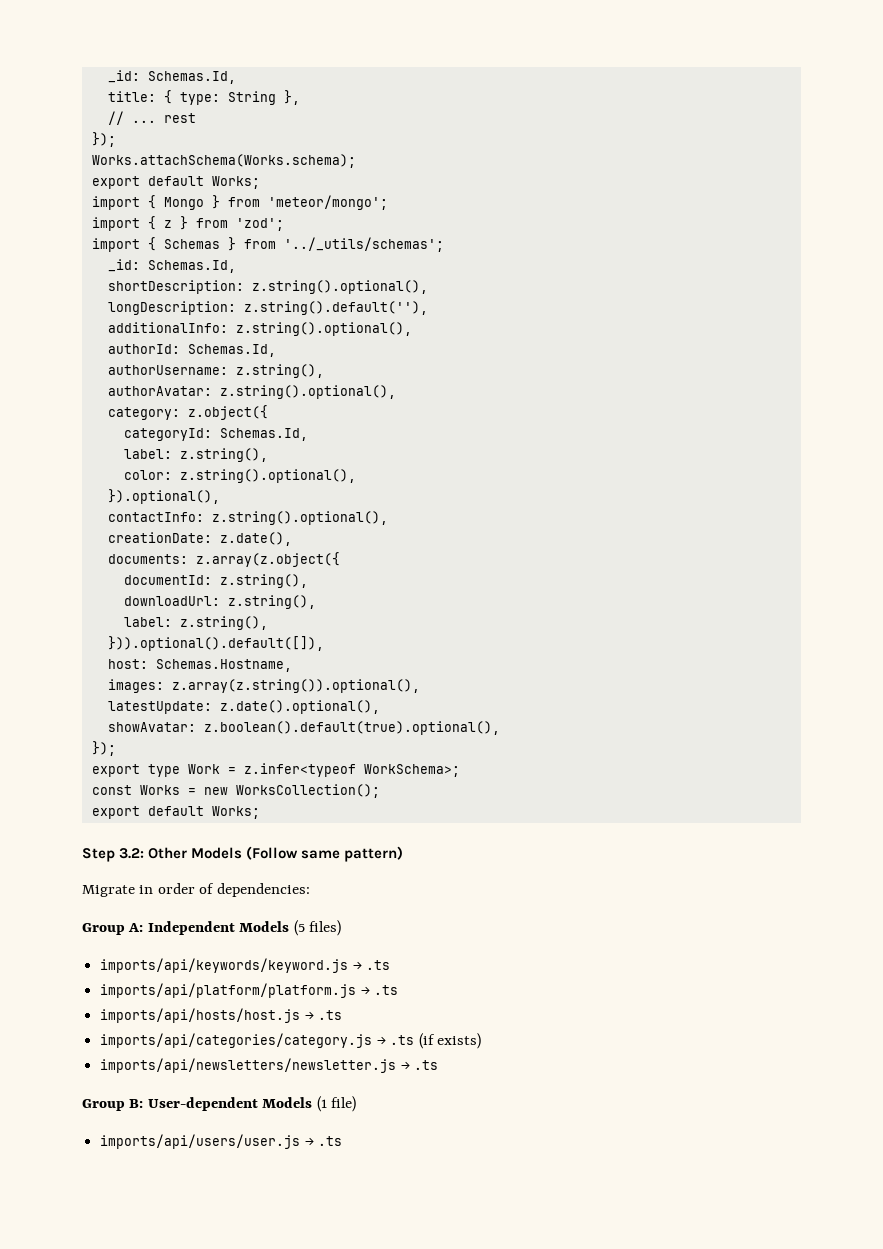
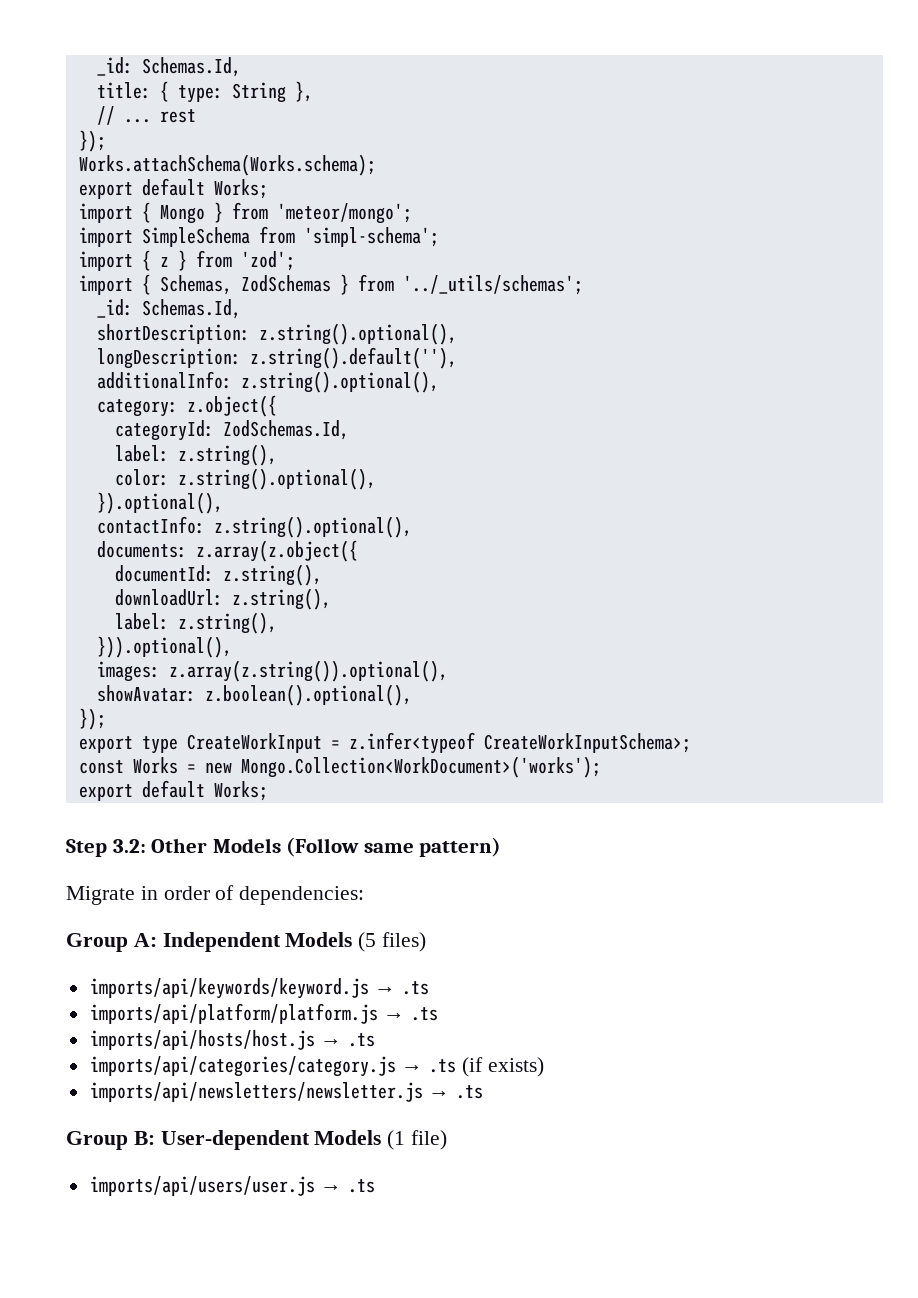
(388, 202) none -> [78,226,439,247] // import SimpleSchema from 'simpl-schema';
[163,239,220,249] Schemas -> [159,275,331,295] Schemas, ZodSchemas
[107,344,276,357] [107,364,324,378] [107,385,396,399] // authorId: Schemas.Id, // authorUsername: z.string(), // authorAvatar: z.string().optional(), -> (439, 382) none
[219,428,308,441] Schemas.Id, -> [222,420,349,440] ZodSchemas.Id,
[107,532,292,546] // creationDate: z.date(), -> (412, 527) none
[107,636,324,651] [107,659,292,672] })).optional().default([]), // host: Schemas.Hostname, -> [96,636,232,658] })).optional(),
[107,700,380,714] // latestUpdate: z.date().optional(), -> (448, 671) none
[203,721,500,735] z.boolean().default(true).optional(), -> [204,684,412,706] z.boolean().optional(),
[187,764,220,774] Work -> [186,733,322,753] CreateWorkInput
[363,764,460,777] WorkSchema>; -> [483,733,691,753] CreateWorkInputSchema>;
[235,784,380,798] WorksCollection(); -> [240,756,601,778] Mongo.Collection<WorkDocument>('works');

